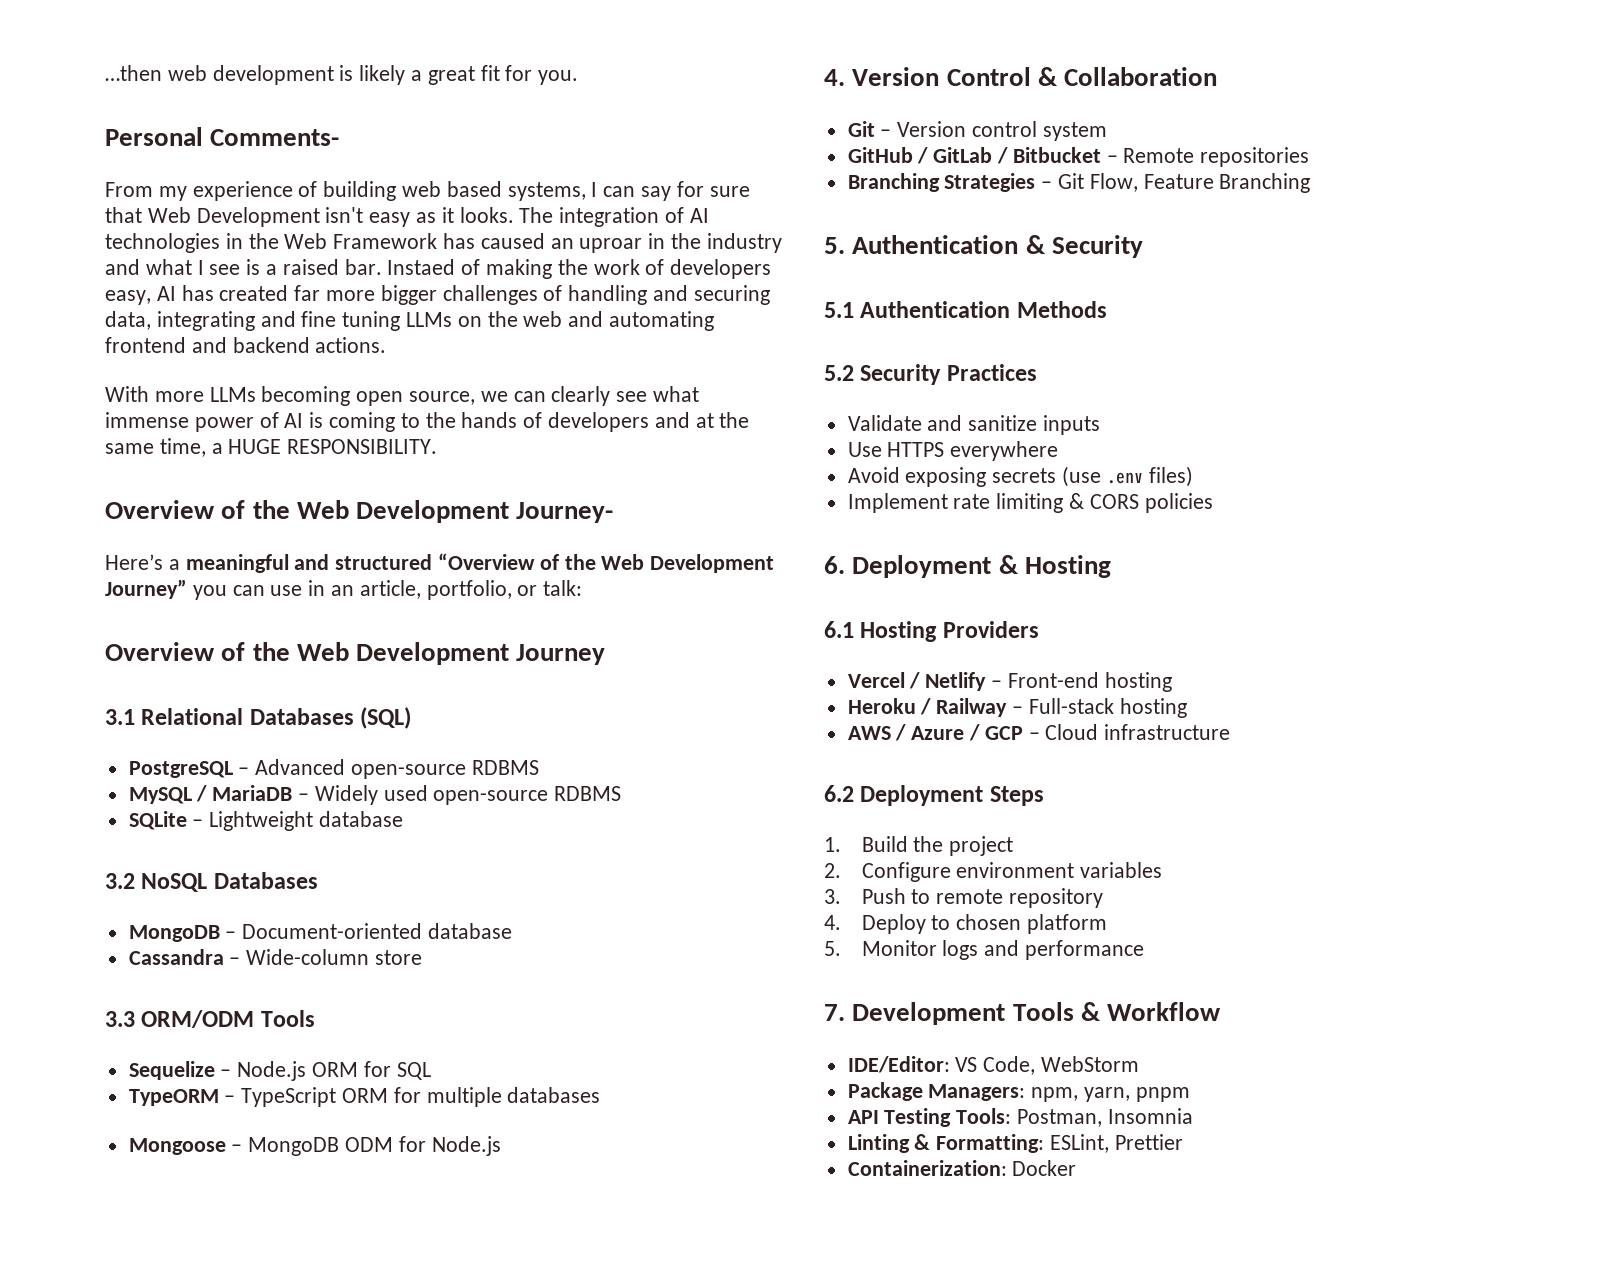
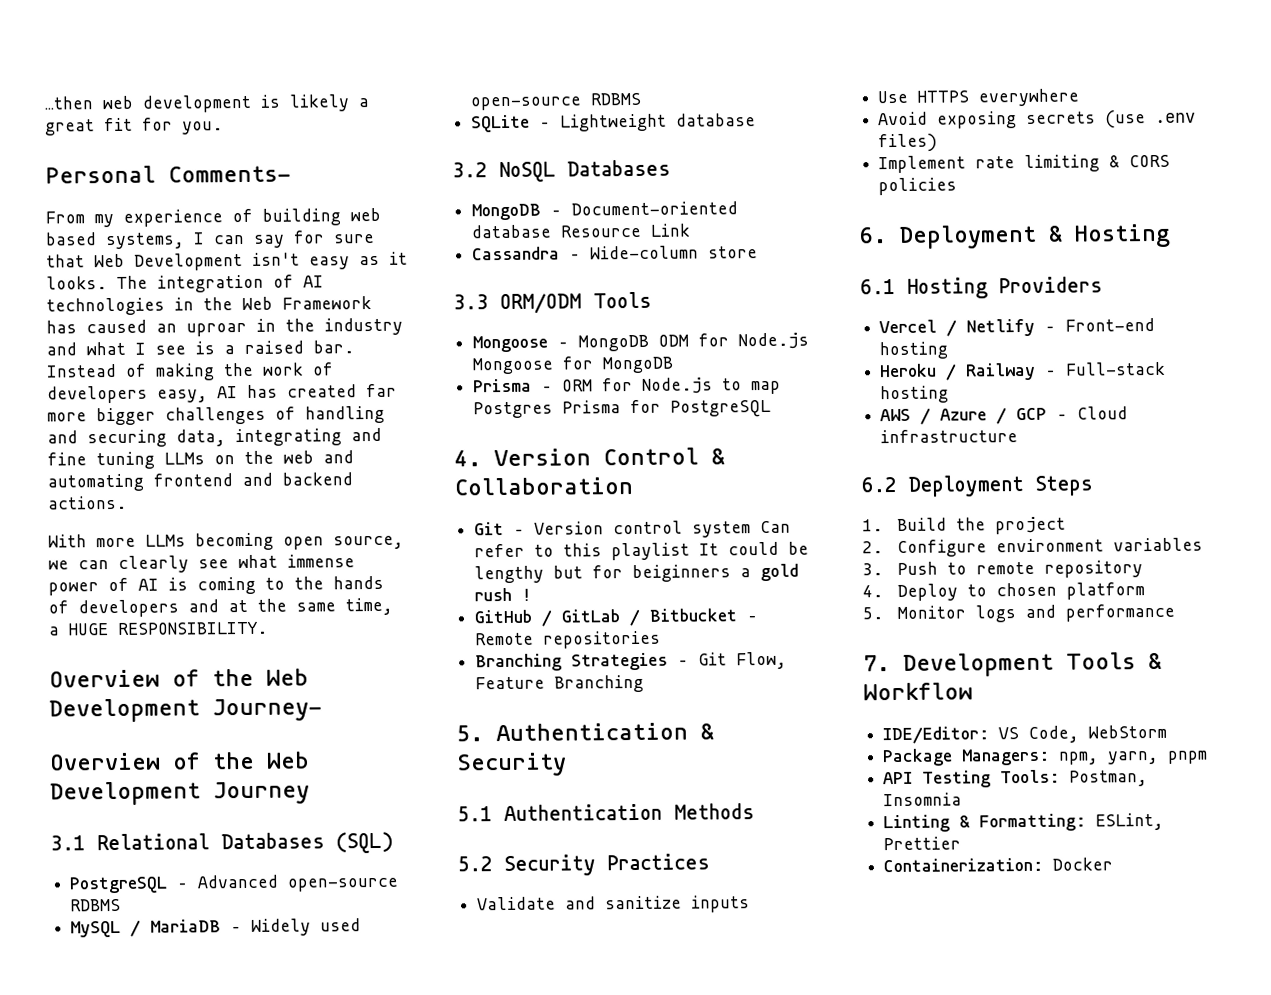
[387,259,456,275] Instaed -> [46,363,117,378] Instead
[105,553,775,573] [105,579,583,600] // Here’s a meaningful and structured “Overview of the Web Development Journey” you can use in an article, portfolio, or talk: -> (322, 710) none
(513, 931) none -> [560,223,691,238] Resource Link
[128,1061,431,1081] [128,1087,601,1107] // Sequelize – Node.js ORM for SQL // TypeORM – TypeScript ORM for multiple databases -> (652, 300) none
(501, 1146) none -> [472,356,675,375] [473,377,782,395] [473,399,772,419] Mongoose for MongoDB // Prisma – ORM for Node.js to map Postgres Prisma for PostgreSQL
(1107, 131) none -> [760,520,792,534] [474,541,810,561] [474,563,800,584] [474,587,533,602] Can refer to this playlist It could be lengthy but for beiginners a gold rush !

